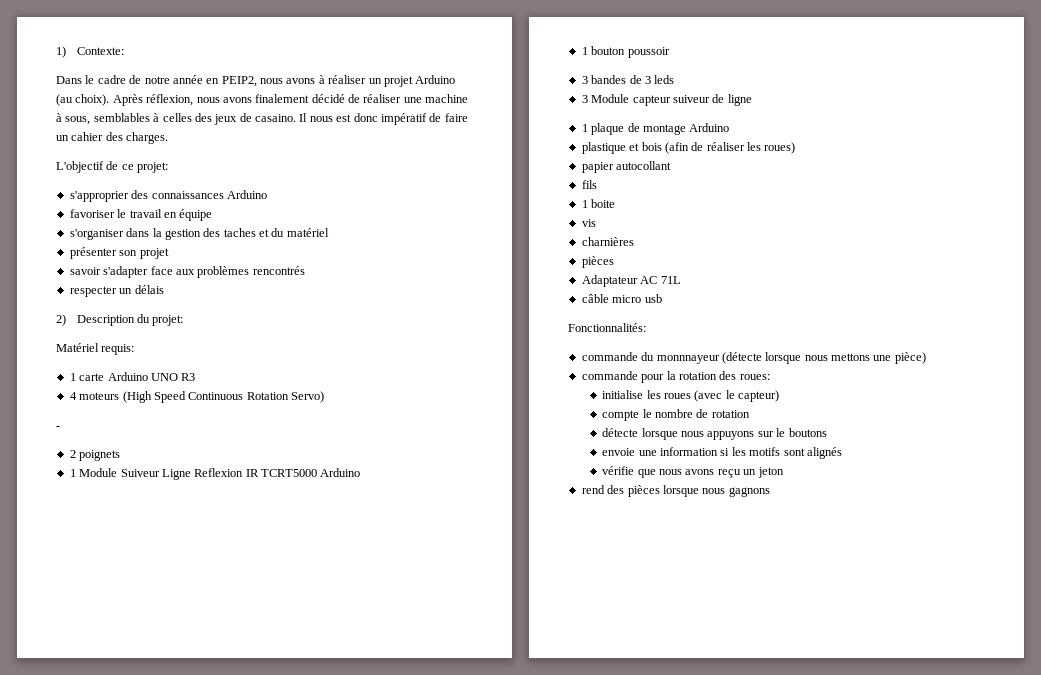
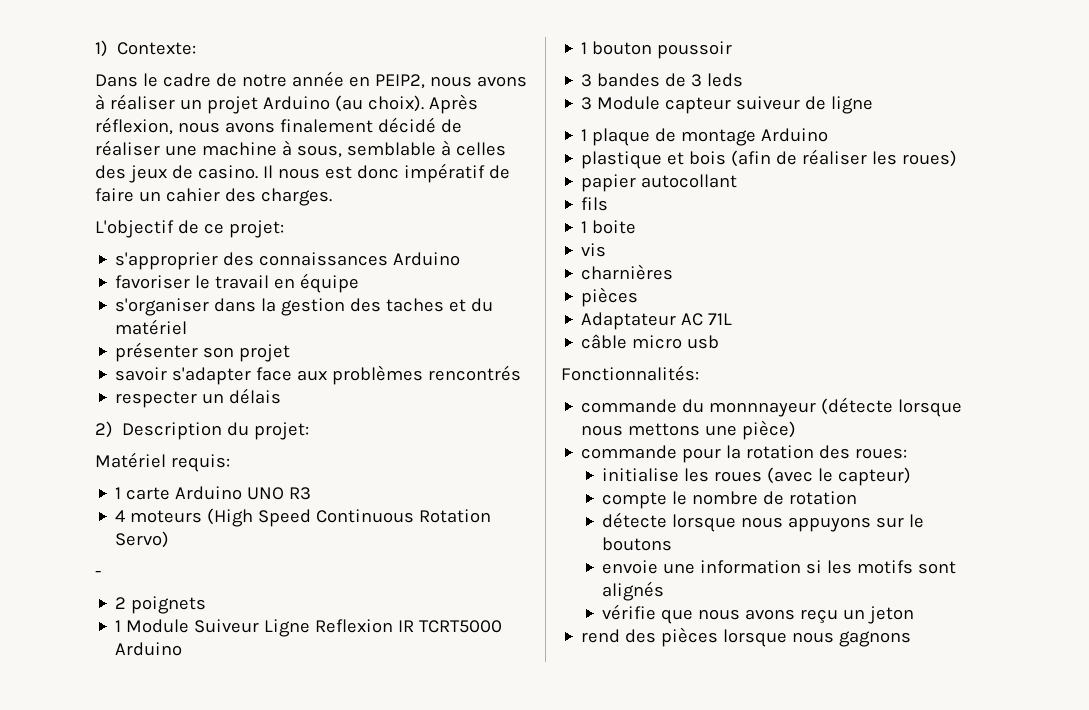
[93,113,150,122] semblables -> [346,142,436,156] semblable
[255,114,296,122] casaino. -> [197,165,258,179] casino.

